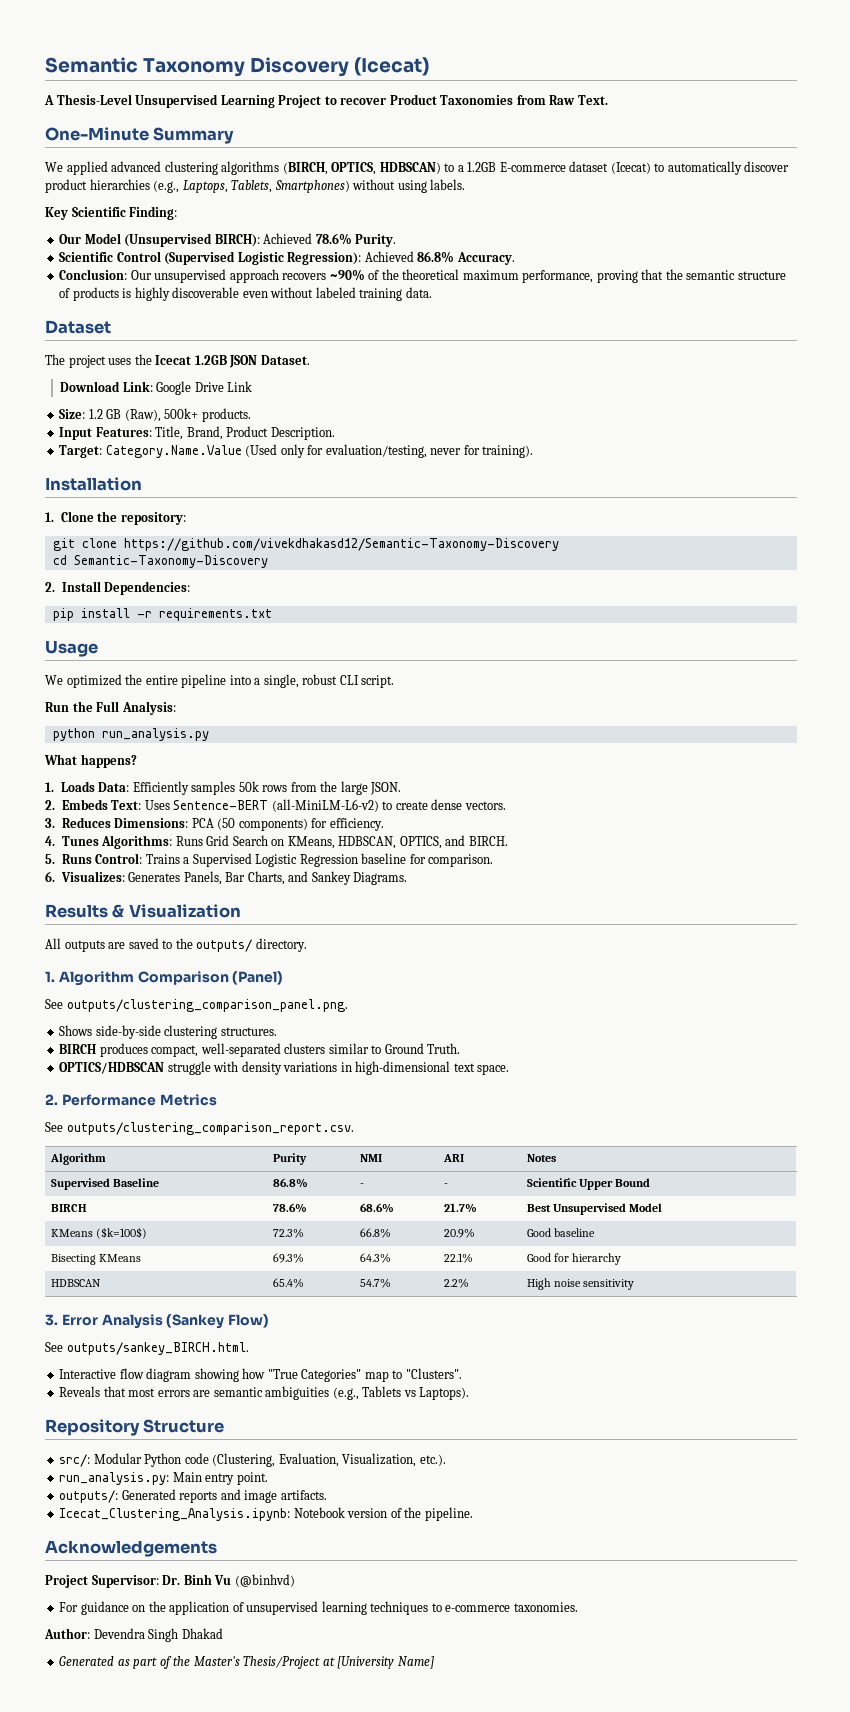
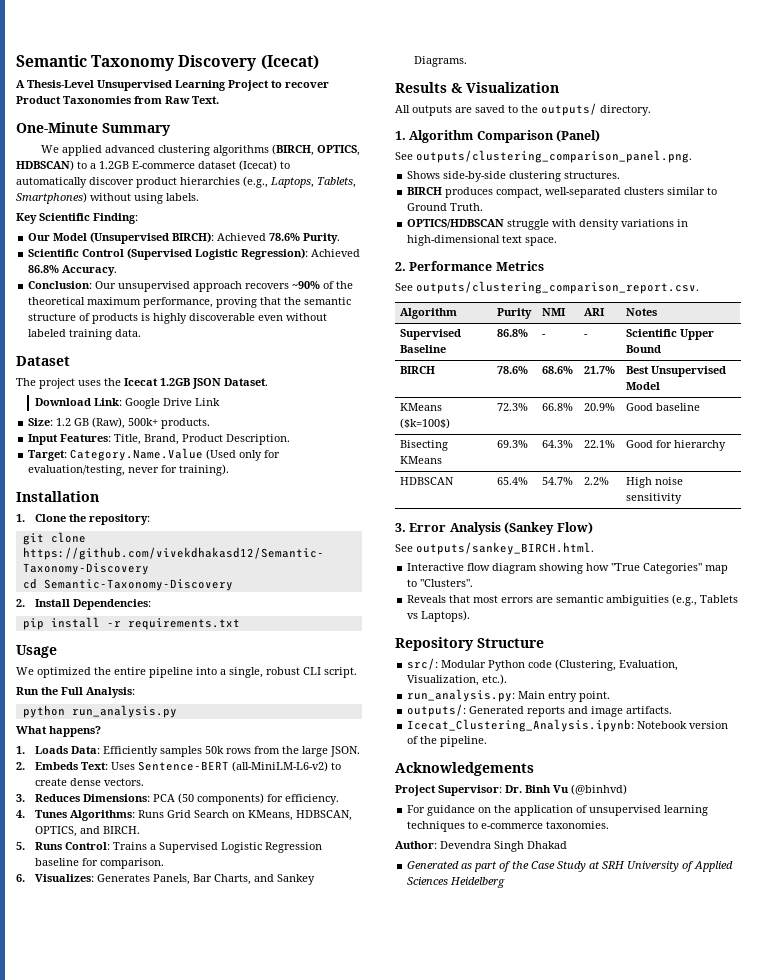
[193,1656,434,1669] Master's Thesis/Project at [University Name] -> [531,861,734,872] [407,877,506,888] Case Study at SRH University of Applied Sciences Heidelberg

